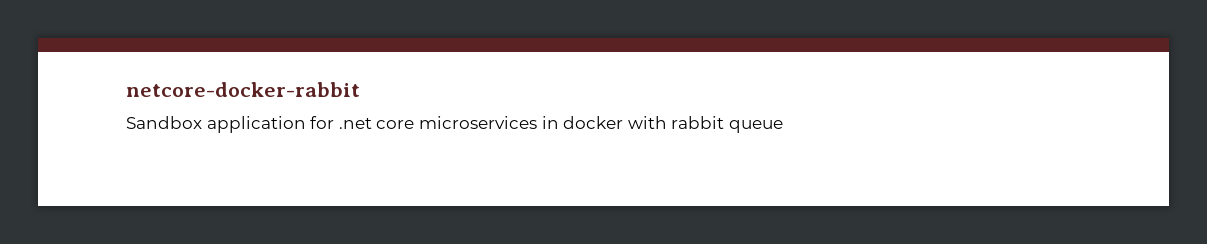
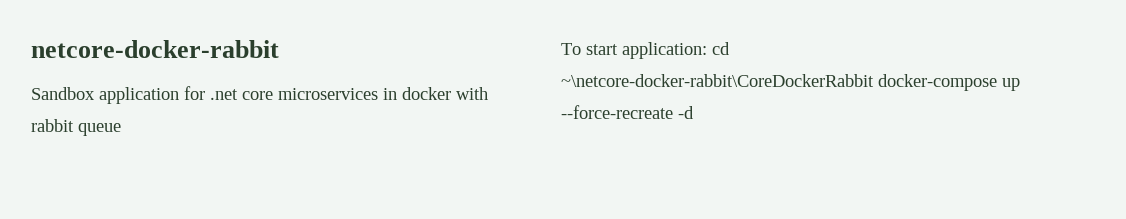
(783, 126) none -> [561,42,730,59] [561,74,1020,91] [561,105,694,119] // To start application: cd ~\netcore-docker-rabbit\CoreDockerRabbit docker-compose up --force-recreate -d

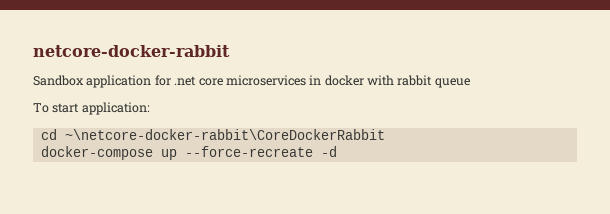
(707, 50) none -> (150, 108) //
(874, 80) none -> (385, 134) //

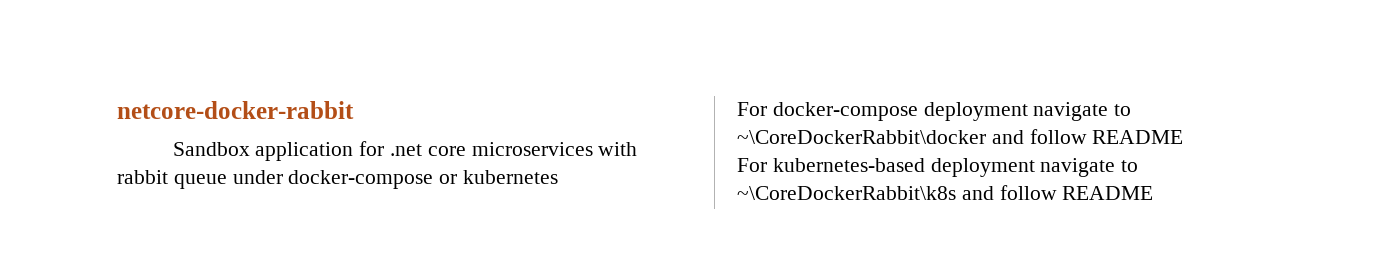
[309,75,364,86] in docker -> (593, 149) none
[33,102,150,115] [40,129,385,140] [40,146,337,160] // To start application: // cd ~\netcore-docker-rabbit\CoreDockerRabbit // docker-compose up --force-recreate -d -> [232,170,559,189] [737,102,1132,121] [737,129,1184,144] [737,158,1139,177] [737,185,1154,200] under docker-compose or kubernetes // For docker-compose deployment navigate to ~\CoreDockerRabbit\docker and follow README // For kubernetes-based deployment navigate to ~\CoreDockerRabbit\k8s and follow README

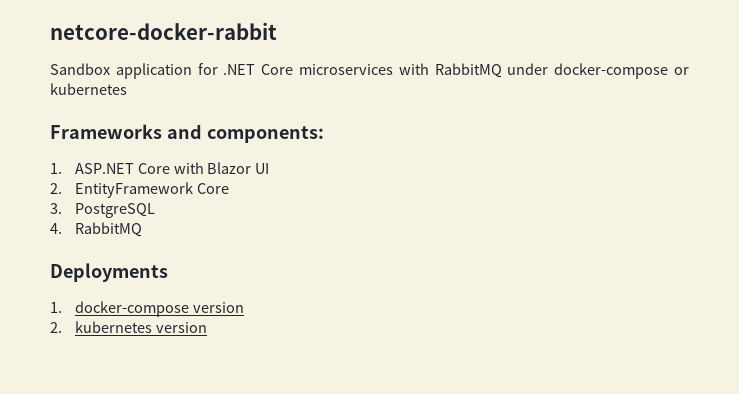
[390,142,638,156] [117,170,559,189] [737,102,1132,121] [737,129,1184,144] [737,158,1139,177] [737,185,1154,200] .net core microservices with rabbit queue under docker-compose or kubernetes // For docker-compose deployment navigate to ~\CoreDockerRabbit\docker and follow README // For kubernetes-based deployment navigate to ~\CoreDockerRabbit\k8s and follow README -> [223,63,689,79] [50,83,127,95] [50,124,324,143] [50,162,270,174] [50,182,229,198] [50,203,155,218] [50,222,142,237] [50,263,168,282] [50,301,244,317] [50,321,207,333] .NET Core microservices with RabbitMQ under docker-compose or kubernetes // Frameworks and components: // 1. ASP.NET Core with Blazor UI // 2. EntityFramework Core // 3. PostgreSQL // 4. RabbitMQ // Deployments // 1. docker-compose version // 2. kubernetes version

